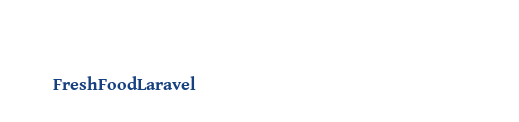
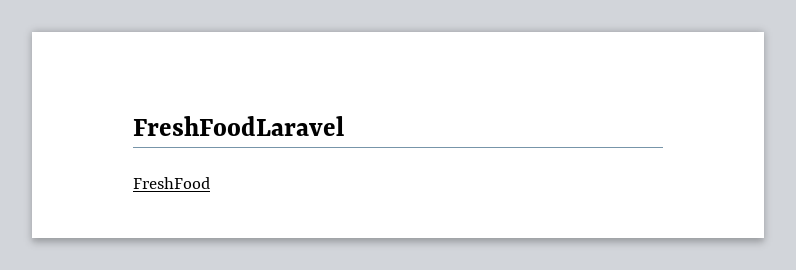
(196, 83) none -> [133,177,210,189] // FreshFood

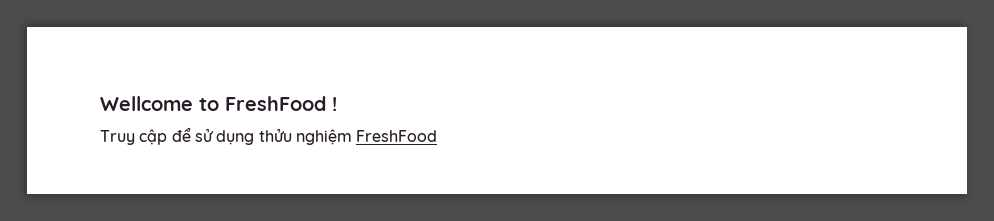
[133,116,344,136] FreshFoodLaravel // -> [100,96,337,111] [100,127,352,145] Wellcome to FreshFood ! // Truy cập để sử dụng thửu nghiệm

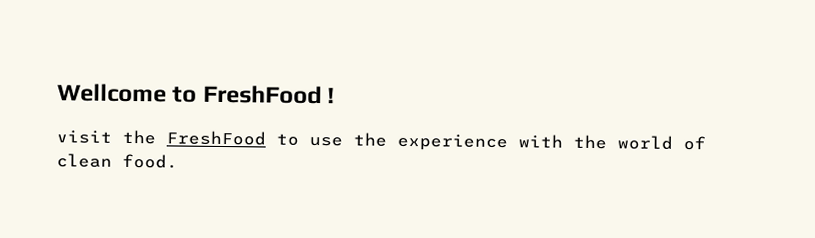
[100,127,438,145] Truy cập để sử dụng thửu nghiệm FreshFood -> [56,129,706,152] [56,153,178,169] visit the FreshFood to use the experience with the world of clean food.

